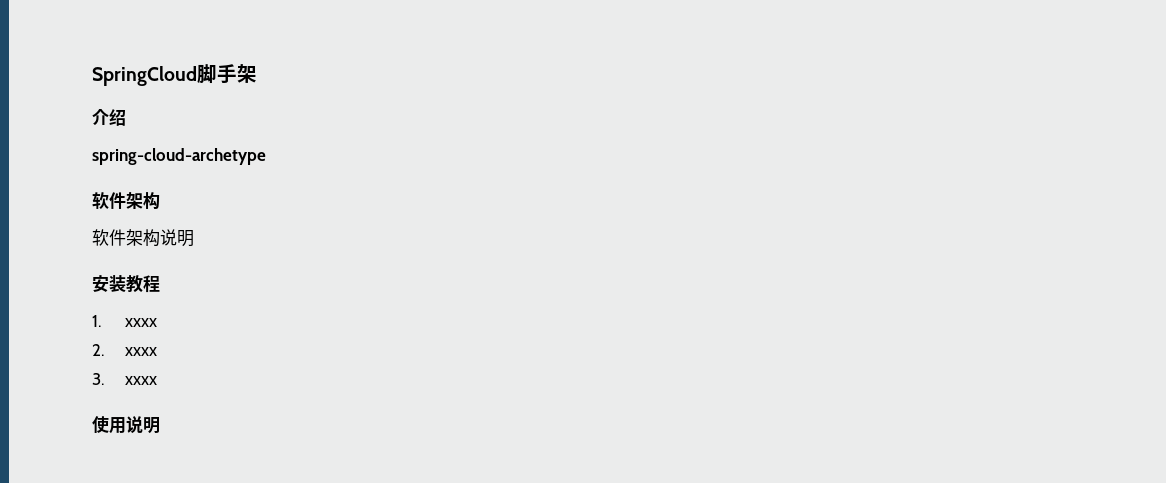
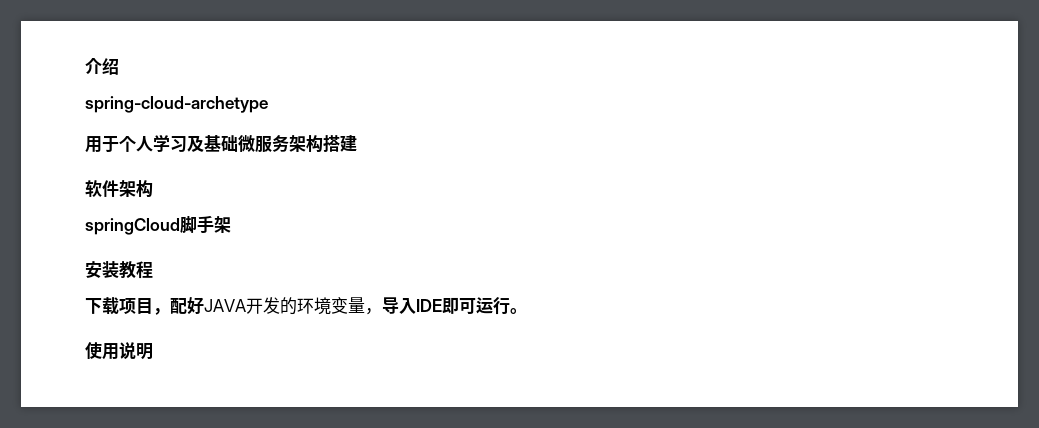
[92,64,257,86] SpringCloud脚手架 // -> (85, 66) none
(266, 156) none -> [85,134,357,153] // 用于个人学习及基础微服务架构搭建
[92,229,194,247] 软件架构说明 -> [85,215,231,235] springCloud脚手架
[92,315,157,327] [92,344,157,356] [92,373,157,385] 1. xxxx // 2. xxxx // 3. xxxx -> [85,297,527,315] 下载项目，配好JAVA开发的环境变量，导入IDE即可运行。

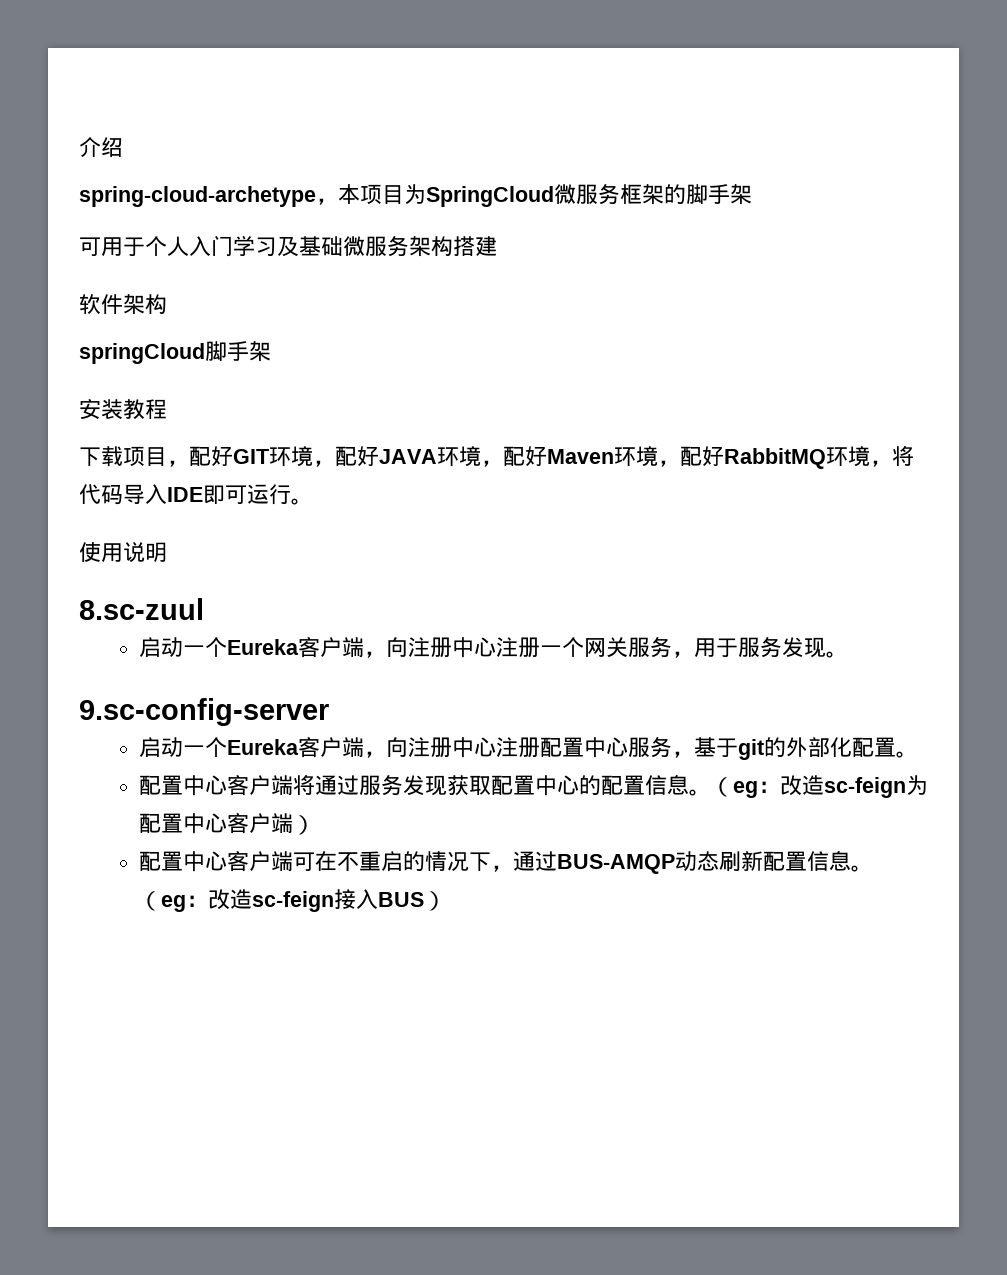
(268, 104) // -> [316,184,752,207] [79,237,101,256] ，本项目为SpringCloud微服务框架的脚手架 // 可
(153, 144) none -> [189,235,233,257] 入门
[204,297,382,315] JAVA开发的环境变量， -> [233,445,914,469] [79,484,123,505] GIT环境，配好JAVA环境，配好Maven环境，配好RabbitMQ环境，将代码
(153, 351) none -> [79,598,204,620] [138,637,848,658] [79,698,329,726] [138,737,918,760] [138,774,928,798] [138,813,315,835] [138,850,873,874] [138,889,446,912] // 8.sc-zuul // 启动一个Eureka客户端，向注册中心注册一个网关服务，用于服务发现。 // 9.sc-config-server // 启动一个Eureka客户端，向注册中心注册配置中心服务，基于git的外部化配置。 // 配置中心客户端将通过服务发现获取配置中心的配置信息。（eg：改造sc-feign为配置中心客户端） // 配置中心客户端可在不重启的情况下，通过BUS-AMQP动态刷新配置信息。（eg：改造sc-feign接入BUS）

